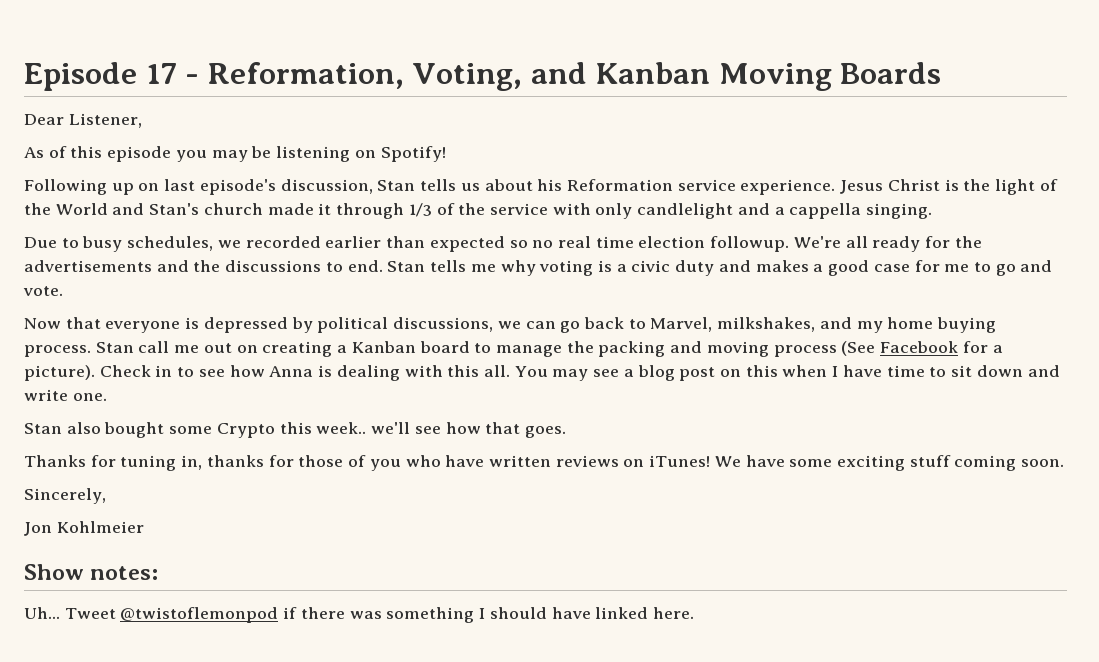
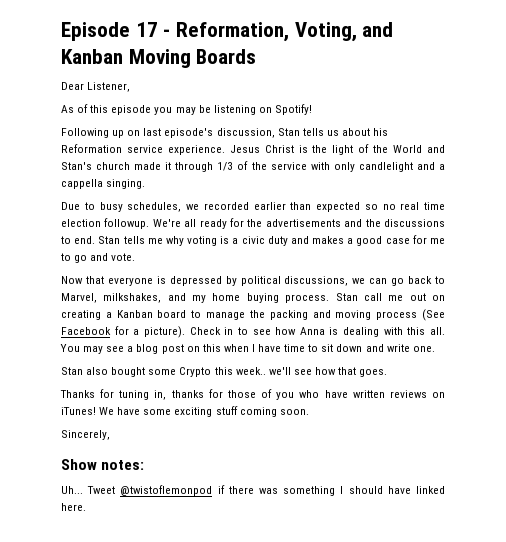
[24,521,144,536] // Jon Kohlmeier -> (110, 435) none

